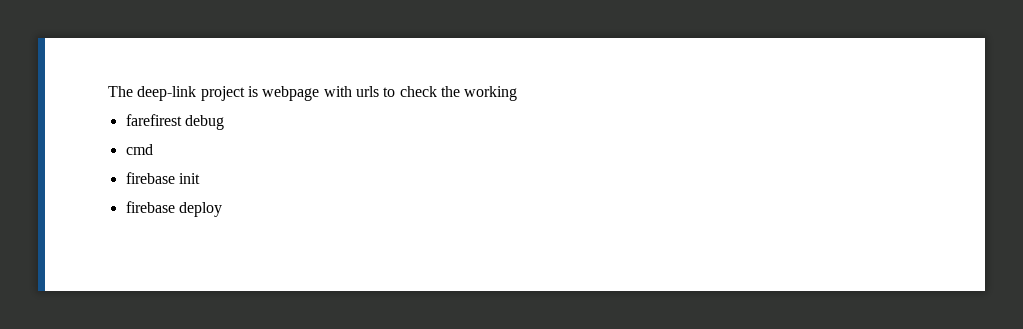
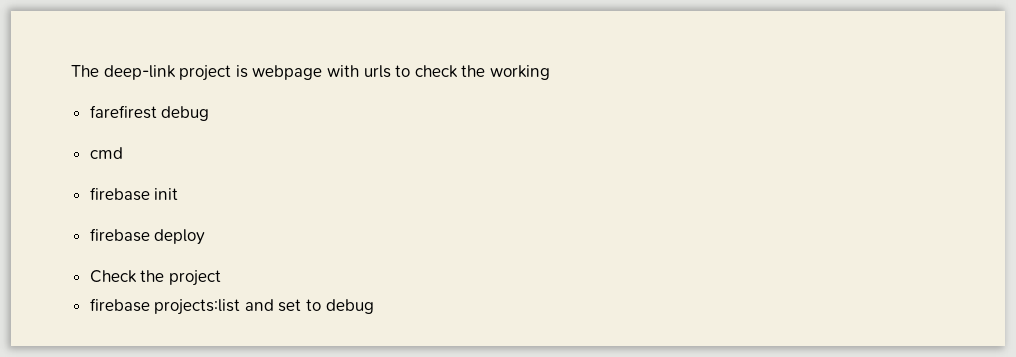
(222, 209) none -> [89,270,221,286] [89,298,374,315] // Check the project // firebase projects:list and set to debug

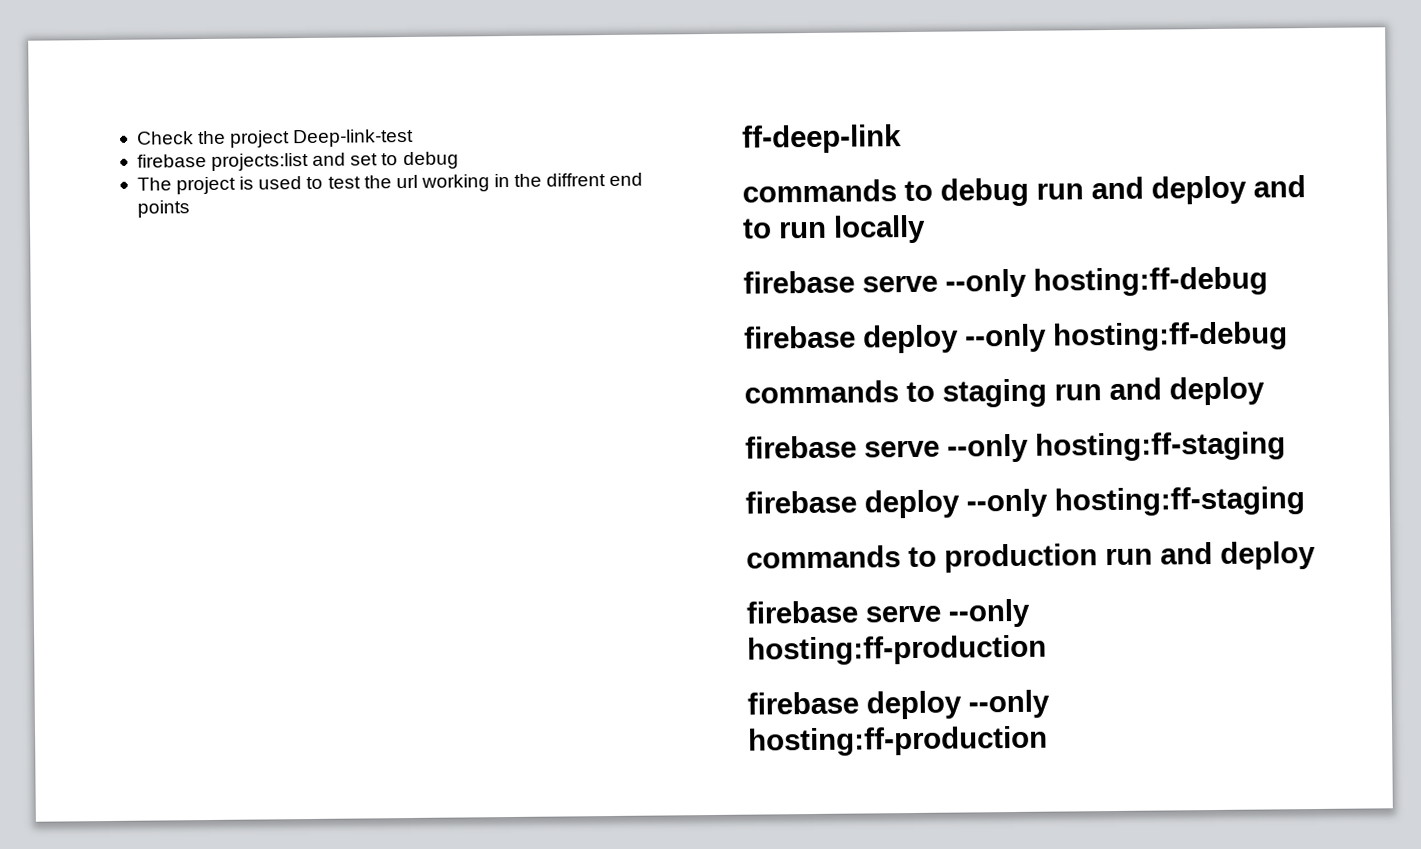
[71,65,550,81] [89,105,210,121] [89,147,123,159] [89,187,179,201] [89,228,206,245] The deep-link project is webpage with urls to check the working // farefirest debug // cmd // firebase init // firebase deploy // -> (136, 138) none
(221, 278) none -> [293,128,415,148] Deep-link-test
(374, 306) none -> [136,172,644,195] [136,200,190,218] [742,124,902,154] [742,175,1306,207] [742,214,926,244] [743,266,1268,298] [744,321,1288,354] [744,376,1265,408] [745,431,1286,463] [745,486,1305,519] [746,540,1316,573] [746,598,1031,628] [747,634,1047,666] [747,689,1050,720] [748,725,1048,757] // The project is used to test the url working in the diffrent end points // ff-deep-link // commands to debug run and deploy and to run locally // firebase serve --only hosting:ff-debug // firebase deploy --only hosting:ff-debug // commands to staging run and deploy // firebase serve --only hosting:ff-staging // firebase deploy --only hosting:ff-staging // commands to production run and deploy // firebase serve --only hosting:ff-production // firebase deploy --only hosting:ff-production

